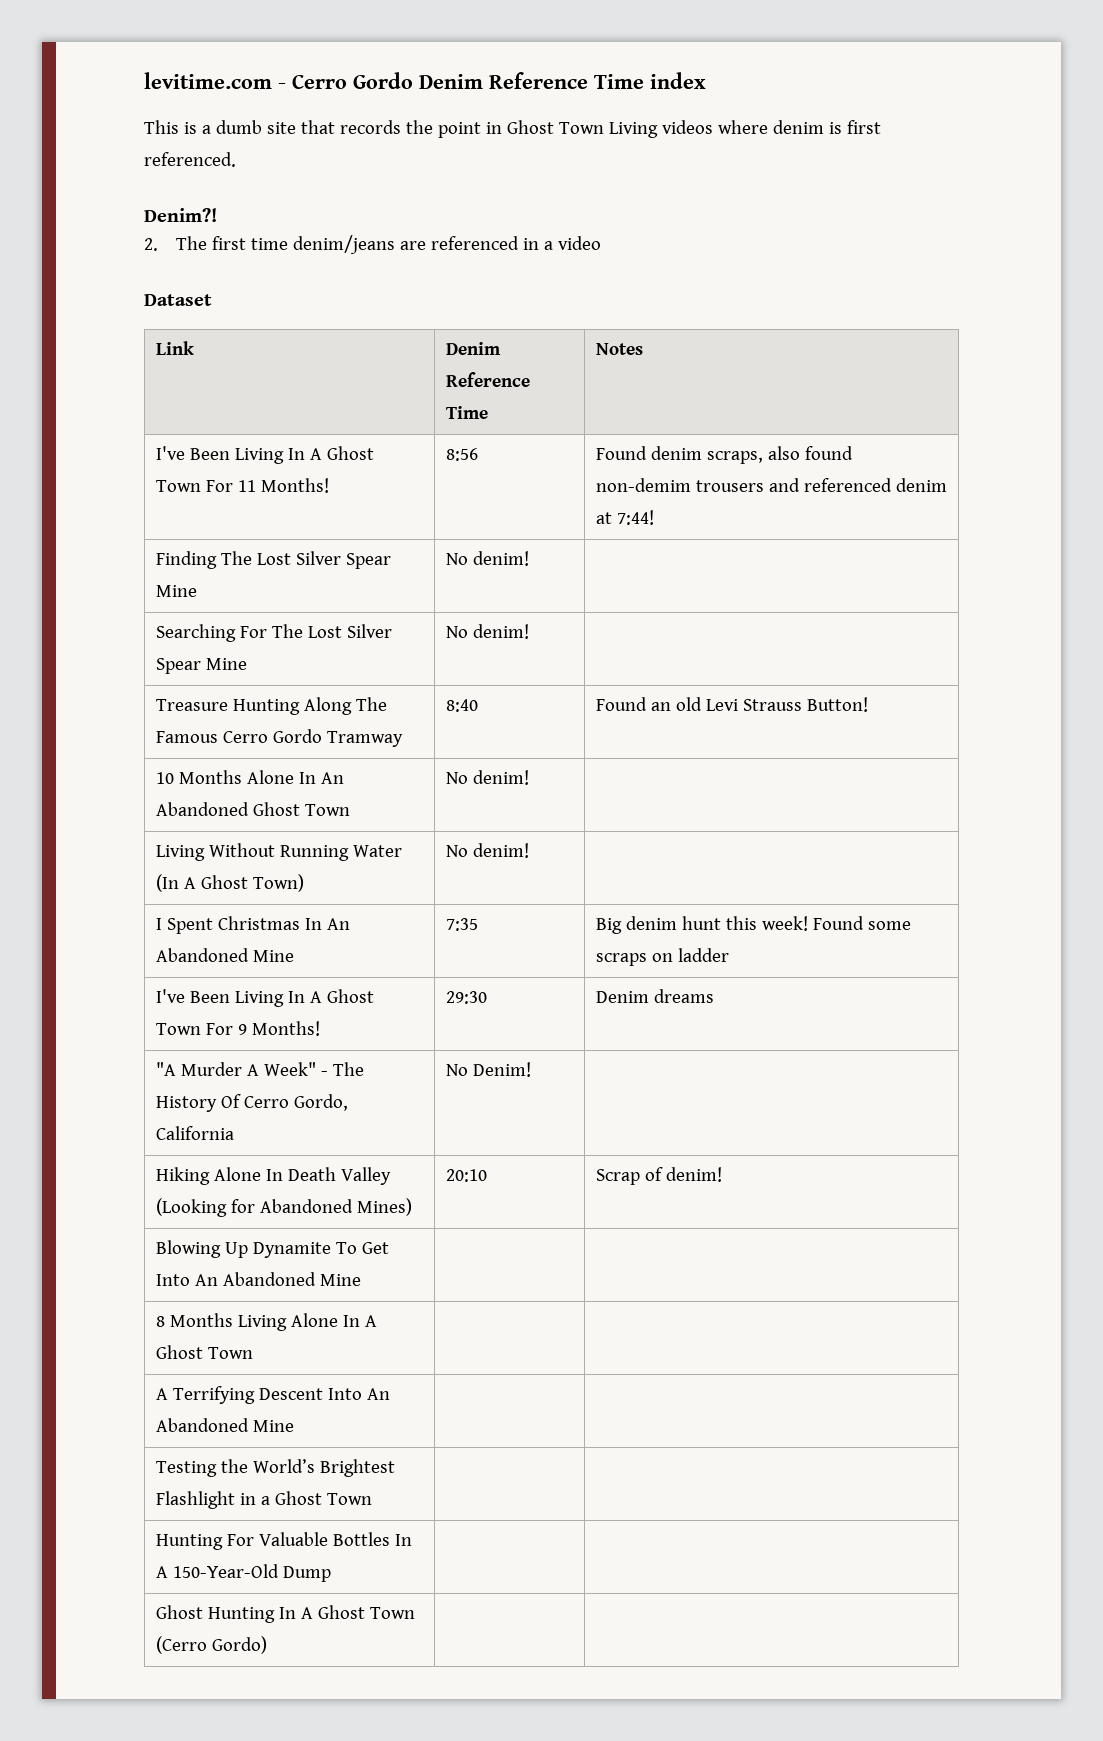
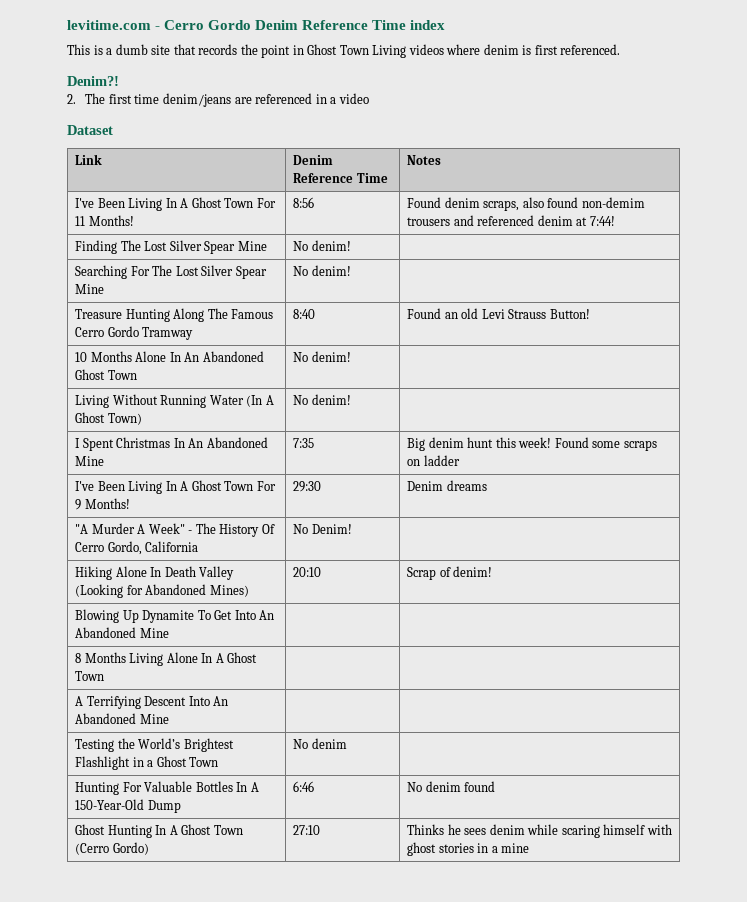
(372, 1499) none -> [293,738,347,749] No denim
(331, 1574) | -> [293,781,315,792] [407,781,496,792] 6:46 | No denim found
(267, 1645) | -> [293,825,321,835] [407,824,672,838] [407,842,530,856] 27:10 | Thinks he sees denim while scaring himself with ghost stories in a mine

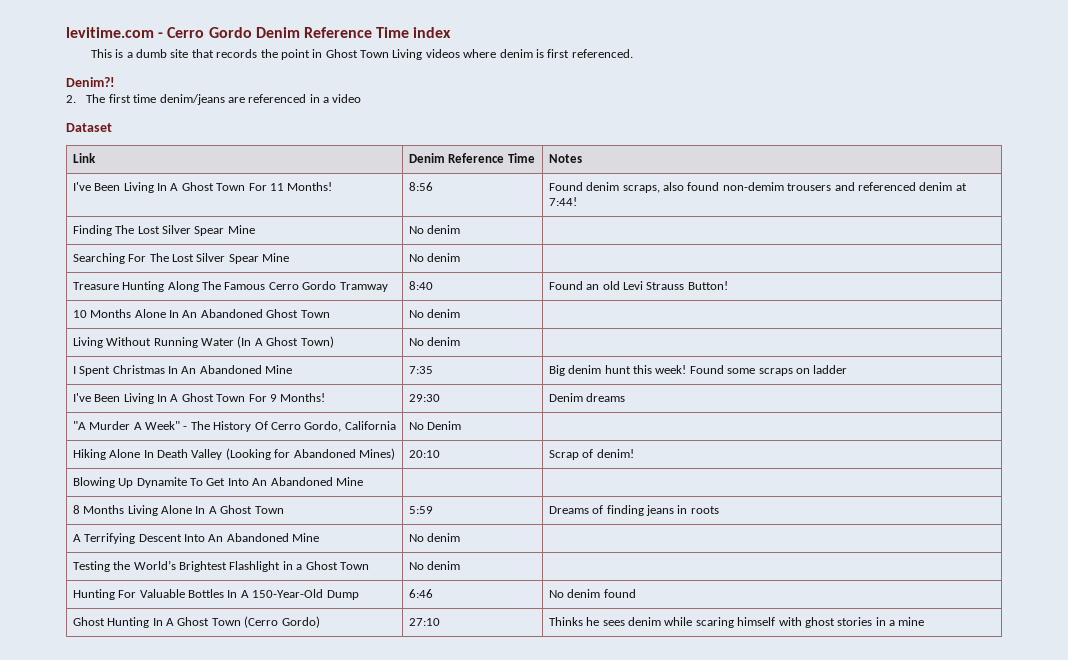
[311,240,351,251] denim! -> [427,225,461,234] denim
[311,265,351,276] denim! -> [427,253,461,262] denim
[311,351,351,362] denim! -> [427,309,461,318] denim
[311,394,351,405] denim! -> [427,337,461,346] denim
[311,524,352,534] Denim! -> [427,421,462,430] Denim
(105, 676) | -> [408,506,433,514] [548,505,719,516] 5:59 | Dreams of finding jeans in roots
(169, 719) none -> [408,533,461,542] No denim

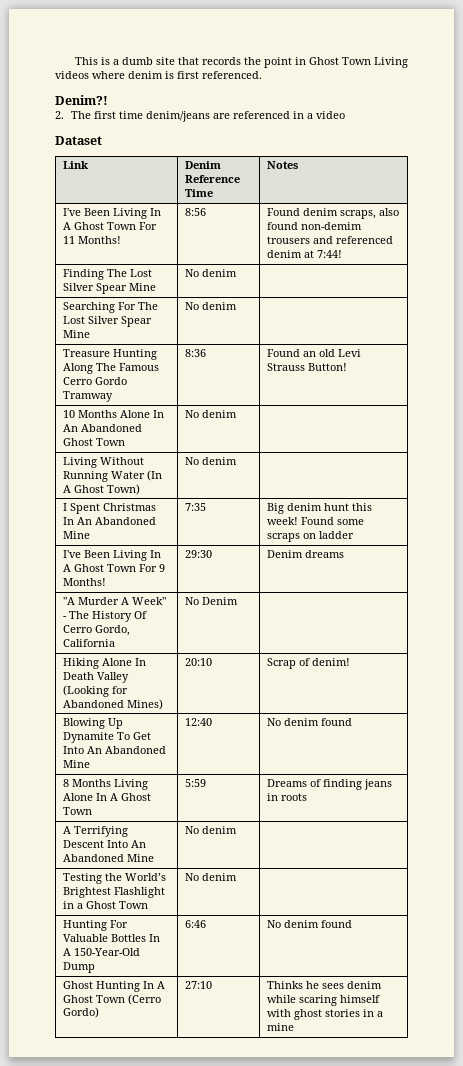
[66,27,452,38] levitime.com - Cerro Gordo Denim Reference Time index // -> (74, 61) none
[408,281,433,290] 8:40 -> [185,349,207,357] 8:36
(363, 481) | -> [185,718,213,726] [267,718,353,726] 12:40 | No denim found

